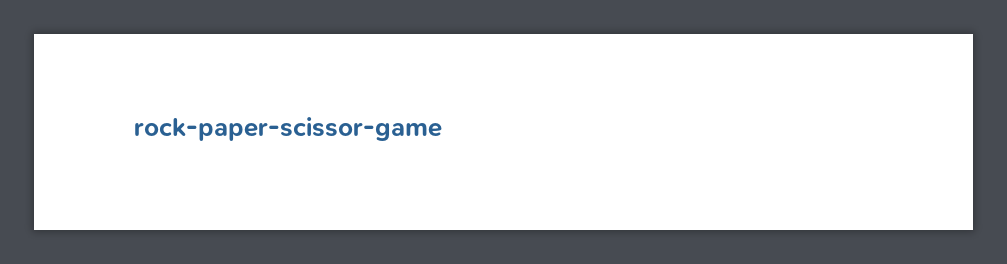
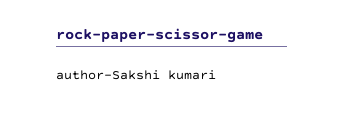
(442, 129) none -> [56,70,216,80] // author-Sakshi kumari

